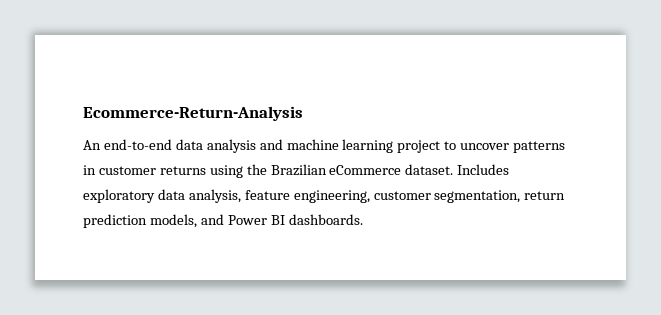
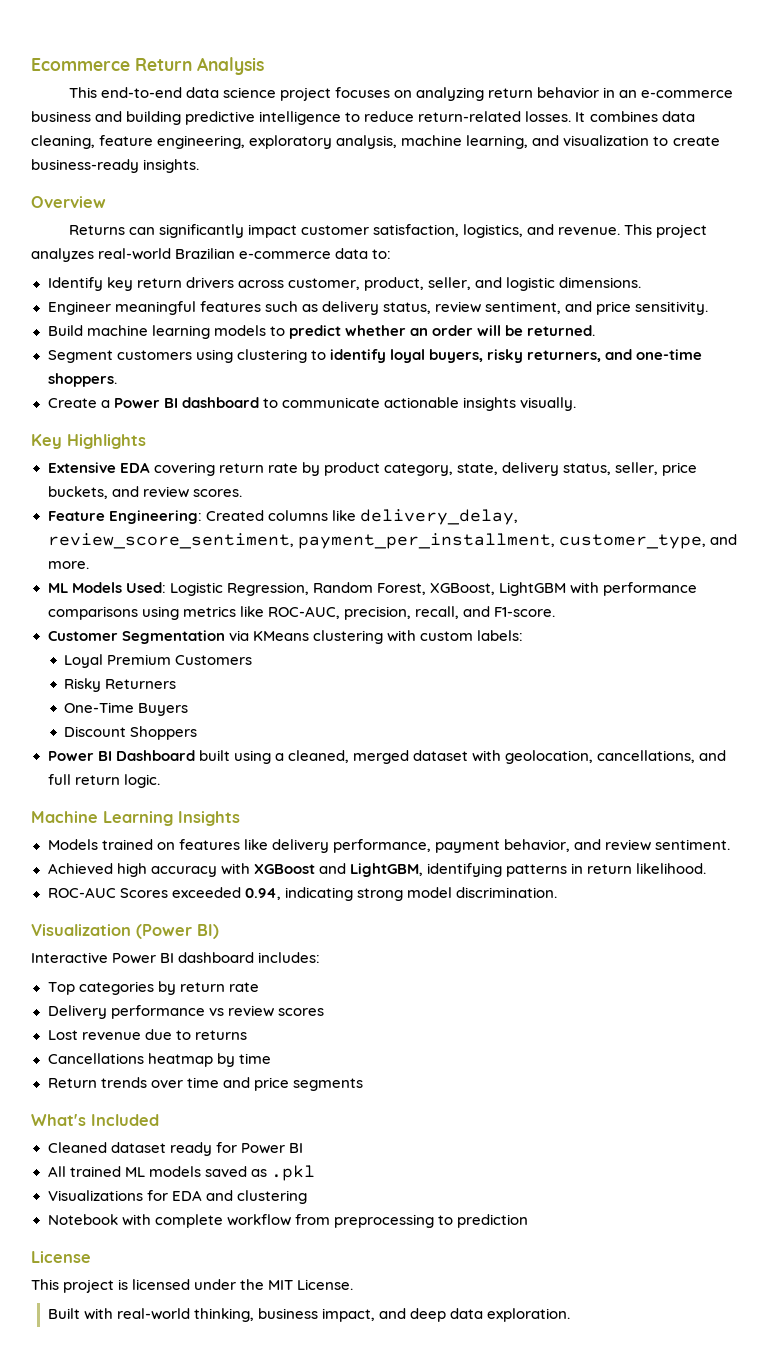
[83,106,303,121] [83,139,566,153] [83,164,510,178] [83,189,566,203] [83,214,363,228] Ecommerce-Return-Analysis // An end-to-end data analysis and machine learning project to uncover patterns in customer returns using the Brazilian eCommerce dataset. Includes exploratory data analysis, feature engineering, customer segmentation, return prediction models, and Power BI dashboards. -> [31,57,264,75] [68,87,734,101] [31,111,695,125] [31,135,720,149] [31,159,200,173] [31,196,106,208] [68,224,708,238] [31,248,392,262] [47,277,641,291] [47,301,709,315] [47,325,596,339] [47,349,703,363] [47,373,117,387] [47,397,576,411] [31,434,146,449] [47,462,698,476] [47,486,242,499] [47,509,518,525] [47,533,737,549] [47,561,89,569] [47,582,697,596] [47,606,555,620] [47,630,523,644] [64,654,253,668] [64,678,177,692] [64,702,189,716] [64,726,198,740] [47,750,727,764] [47,774,160,788] [31,811,240,826] [47,839,731,853] [47,863,707,877] [47,887,557,901] [31,924,219,939] [31,952,321,964] [47,981,259,995] [47,1005,324,1019] [47,1029,247,1040] [47,1053,271,1067] [47,1077,363,1091] [31,1114,159,1126] [47,1142,303,1156] [47,1165,315,1181] [47,1190,307,1204] [47,1214,528,1228] [31,1251,91,1263] [31,1279,354,1293] [47,1308,571,1322] Ecommerce Return Analysis // This end-to-end data science project focuses on analyzing return behavior in an e-commerce business and building predictive intelligence to reduce return-related losses. It combines data cleaning, feature engineering, exploratory analysis, machine learning, and visualization to create business-ready insights. // Overview // Returns can significantly impact customer satisfaction, logistics, and revenue. This project analyzes real-world Brazilian e-commerce data to: // Identify key return drivers across customer, product, seller, and logistic dimensions. // Engineer meaningful features such as delivery status, review sentiment, and price sensitivity. // Build machine learning models to predict whether an order will be returned. // Segment customers using clustering to identify loyal buyers, risky returners, and one-time shoppers. // Create a Power BI dashboard to communicate actionable insights visually. // Key Highlights // Extensive EDA covering return rate by product category, state, delivery status, seller, price buckets, and review scores. // Feature Engineering: Created columns like delivery_delay, review_score_sentiment, payment_per_installment, customer_type, and more. // ML Models Used: Logistic Regression, Random Forest, XGBoost, LightGBM with performance comparisons using metrics like ROC-AUC, precision, recall, and F1-score. // Customer Segmentation via KMeans clustering with custom labels: // Loyal Premium Customers // Risky Returners // One-Time Buyers // Discount Shoppers // Power BI Dashboard built using a cleaned, merged dataset with geolocation, cancellations, and full return logic. // Machine Learning Insights // Models trained on features like delivery performance, payment behavior, and review sentiment. // Achieved high accuracy with XGBoost and LightGBM, identifying patterns in return likelihood. // ROC-AUC Scores exceeded 0.94, indicating strong model discrimination. // Visualization (Power BI) // Interactive Power BI dashboard includes: // Top categories by return rate // Delivery performance vs review scores // Lost revenue due to returns // Cancellations heatmap by time // Return trends over time and price segments // What's Included // Cleaned dataset ready for Power BI // All trained ML models saved as .pkl // Visualizations for EDA and clustering // Notebook with complete workflow from preprocessing to prediction // License // This project is licensed under the MIT License. // Built with real-world thinking, business impact, and deep data exploration.

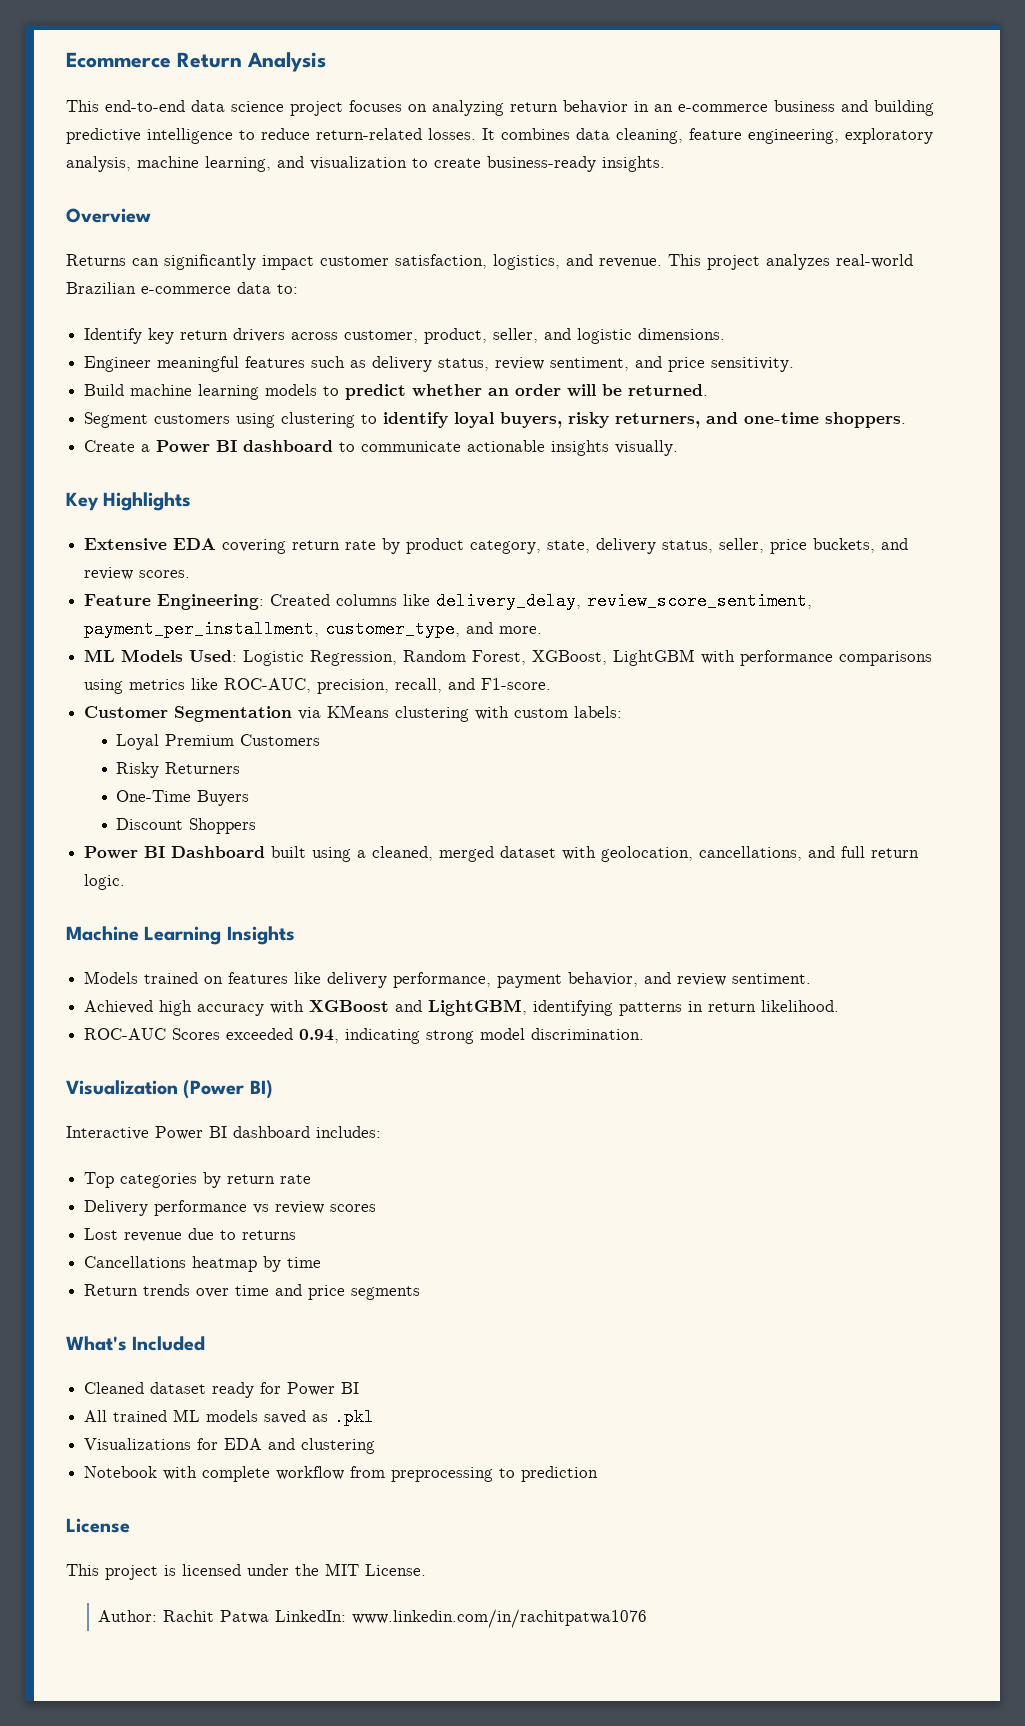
[47,1308,571,1322] Built with real-world thinking, business impact, and deep data exploration. -> [98,1609,648,1628] Author: Rachit Patwa LinkedIn: www.linkedin.com/in/rachitpatwa1076

